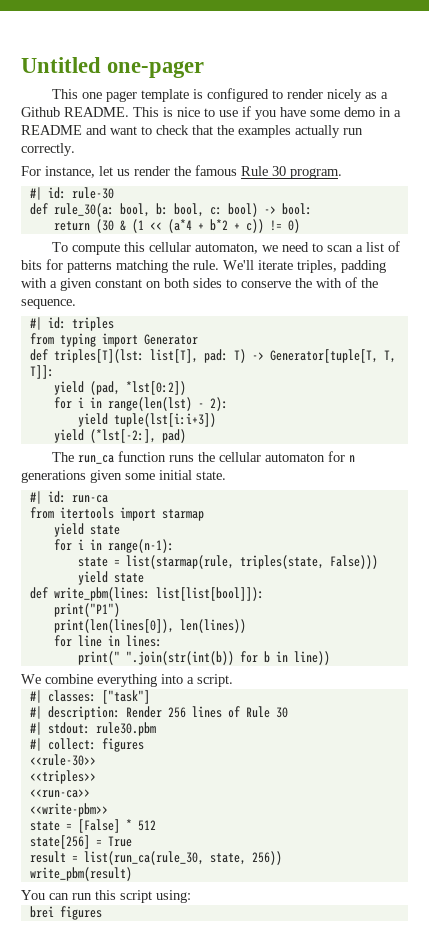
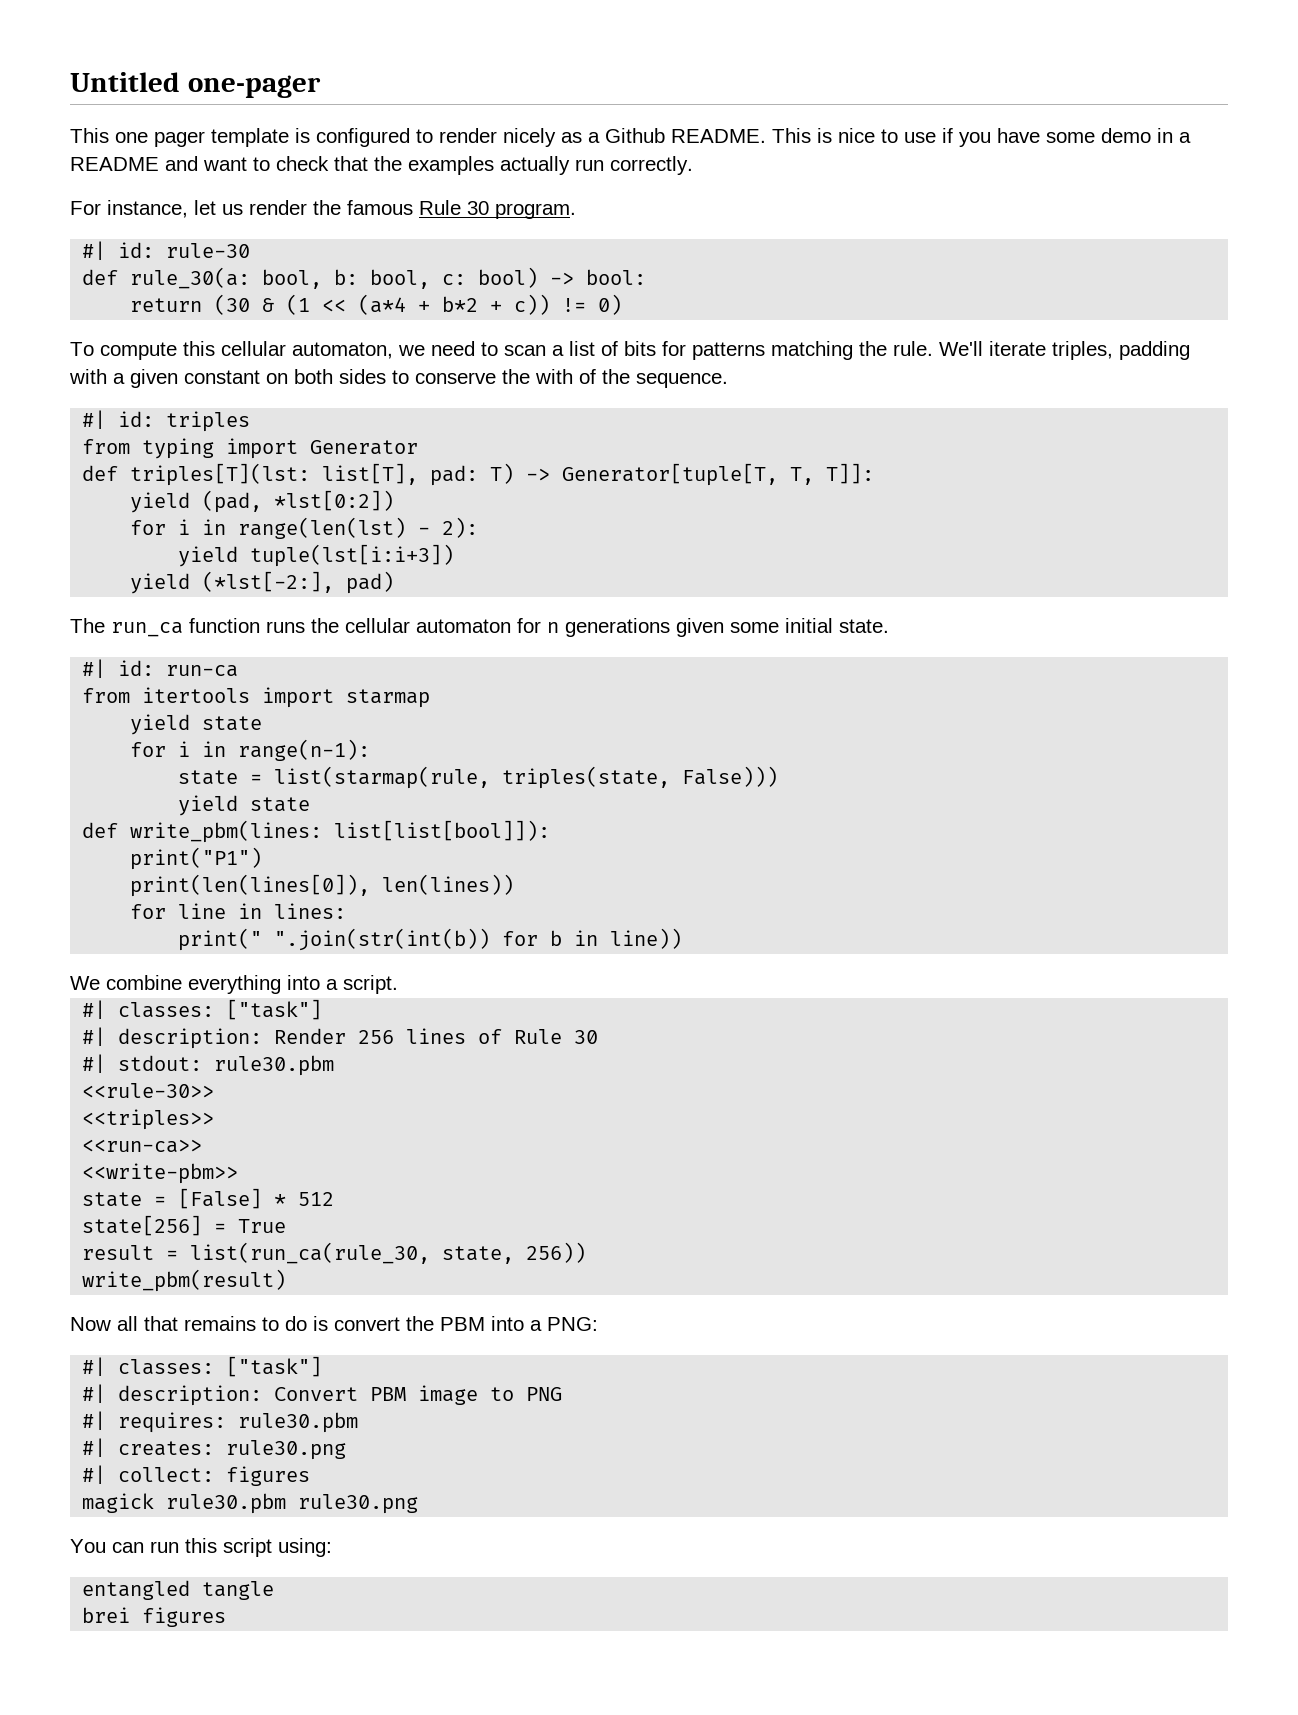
[29,738,144,752] // #| collect: figures -> (335, 1065) none
(132, 874) none -> [70,1316,598,1331] [82,1356,323,1377] [82,1384,563,1406] [82,1411,359,1433] [82,1438,347,1460] [82,1465,311,1486] [82,1493,419,1514] // Now all that remains to do is convert the PBM into a PNG: // #| classes: ["task"] // #| description: Convert PBM image to PNG // #| requires: rule30.pbm // #| creates: rule30.png // #| collect: figures // magick rule30.pbm rule30.png
(191, 896) none -> [82,1580,275,1600] // entangled tangle

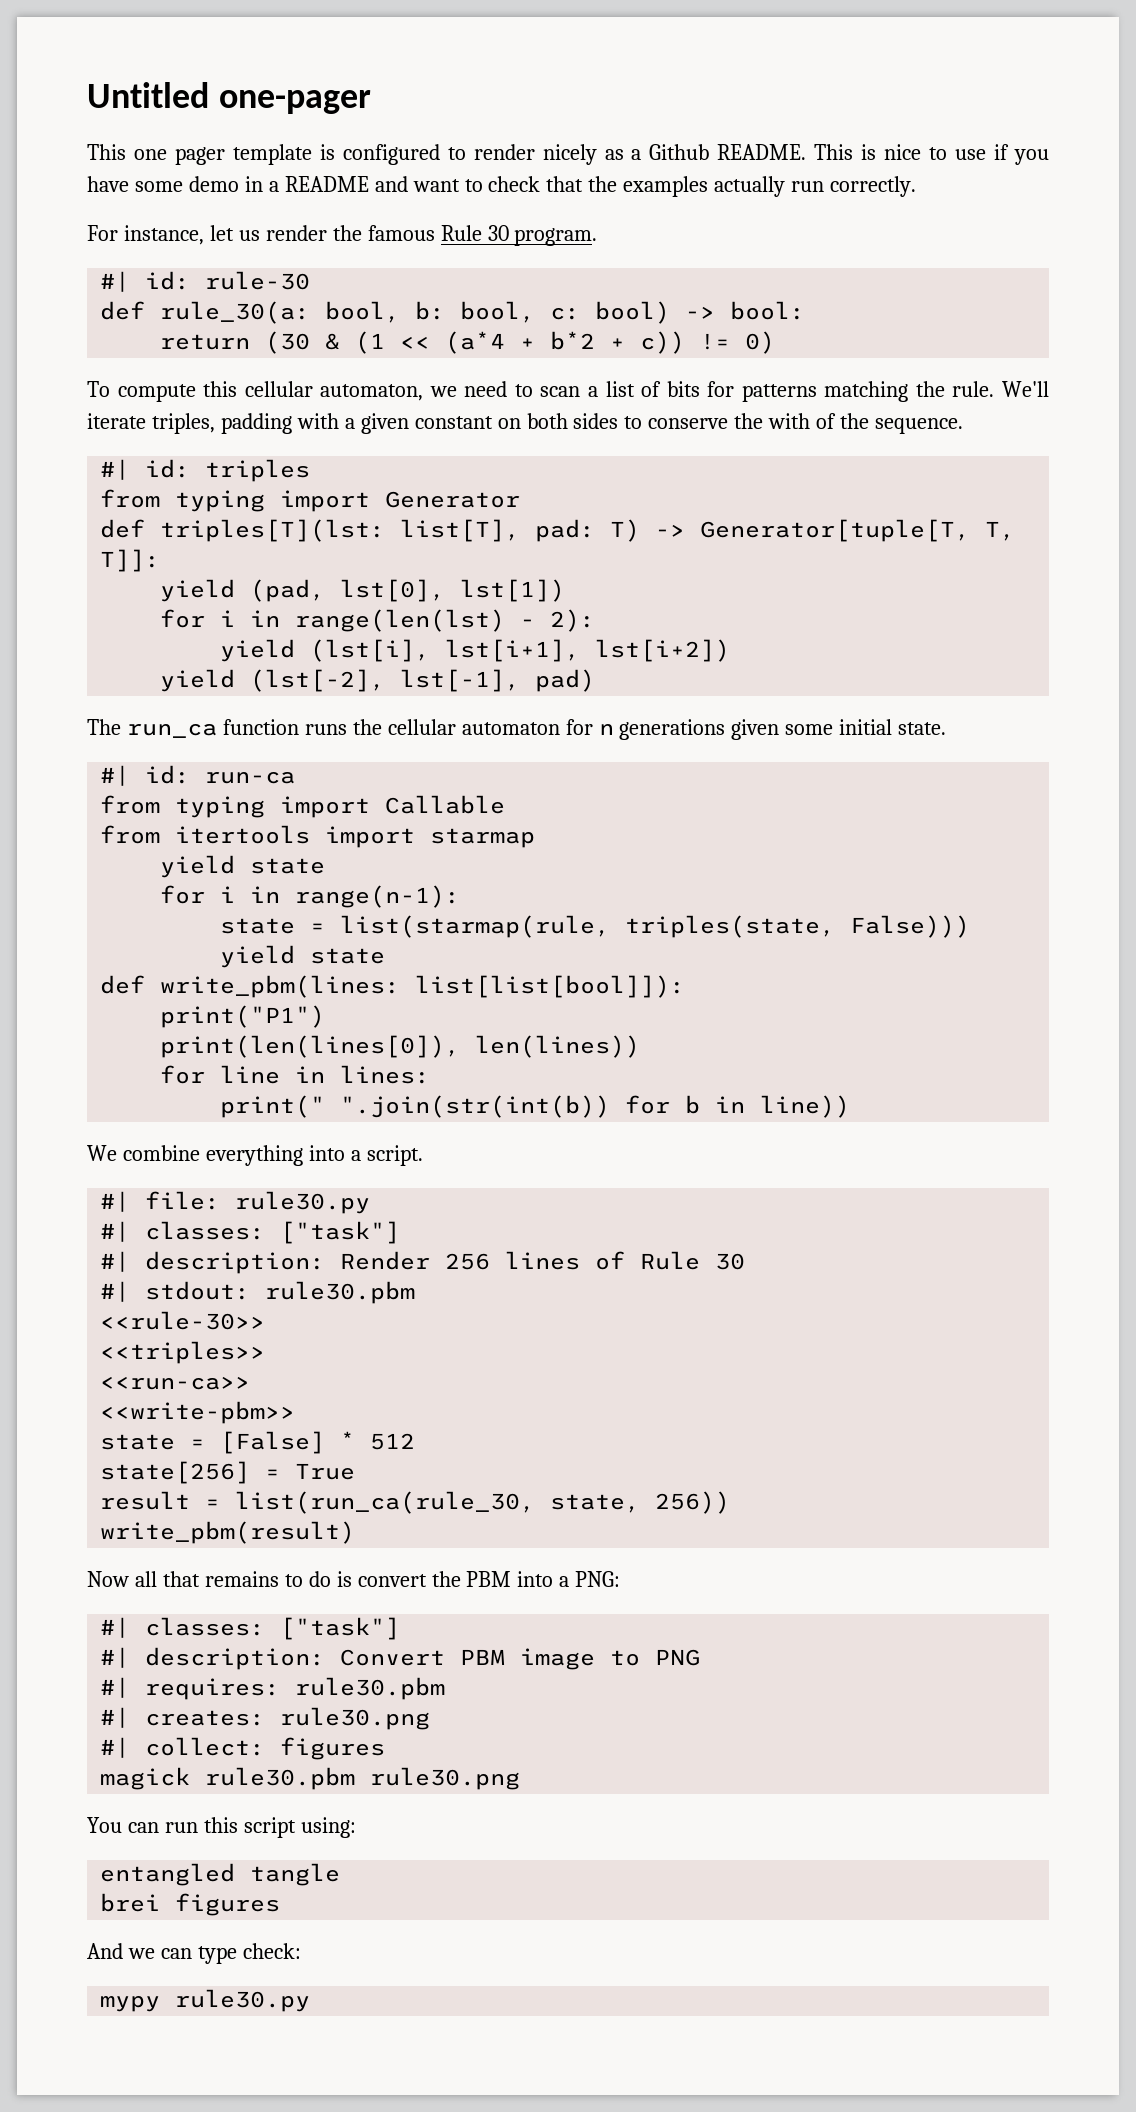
[274,490,395,511] *lst[0:2]) -> [340,579,566,602] lst[0], lst[1])
[250,544,455,567] [130,571,335,594] tuple(lst[i:i+3]) // yield (*lst[-2:], -> [310,639,731,662] [160,669,521,692] (lst[i], lst[i+1], lst[i+2]) // yield (lst[-2], lst[-1],
(239, 671) none -> [100,795,506,818] // from typing import Callable
(398, 984) none -> [100,1191,371,1214] // #| file: rule30.py
(227, 1617) none -> [87,1943,301,1964] [100,1989,311,2012] // And we can type check: // mypy rule30.py

